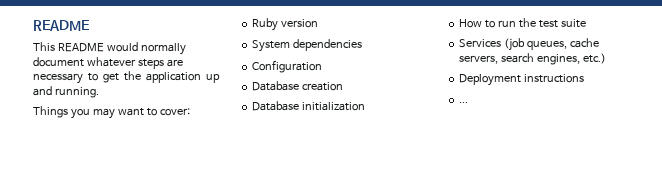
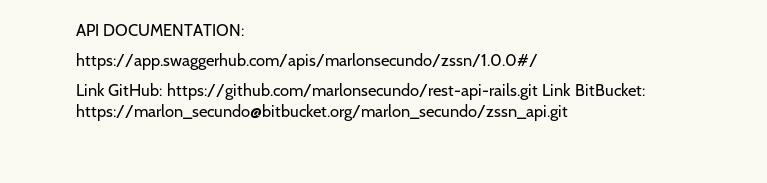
[33,20,89,31] [33,42,186,55] [33,57,183,69] [33,71,220,84] [33,86,99,98] [33,106,190,119] [252,18,319,31] [252,39,363,52] [252,60,323,73] [252,81,344,91] [252,101,366,111] [459,18,586,28] [459,38,600,51] [459,53,607,65] [459,74,585,86] [459,102,469,103] README // This README would normally document whatever steps are necessary to get the application up and running. // Things you may want to cover: // Ruby version // System dependencies // Configuration // Database creation // Database initialization // How to run the test suite // Services (job queues, cache servers, search engines, etc.) // Deployment instructions // ... -> [76,24,245,36] [76,53,538,70] [76,83,645,100] [76,104,568,121] API DOCUMENTATION: // https://app.swaggerhub.com/apis/marlonsecundo/zssn/1.0.0#/ // Link GitHub: https://github.com/marlonsecundo/rest-api-rails.git Link BitBucket: https://marlon_secundo@bitbucket.org/marlon_secundo/zssn_api.git

